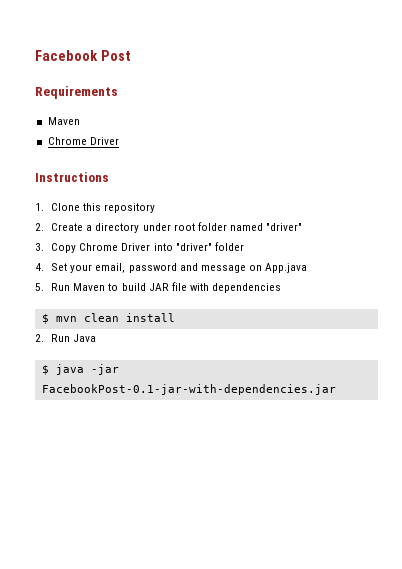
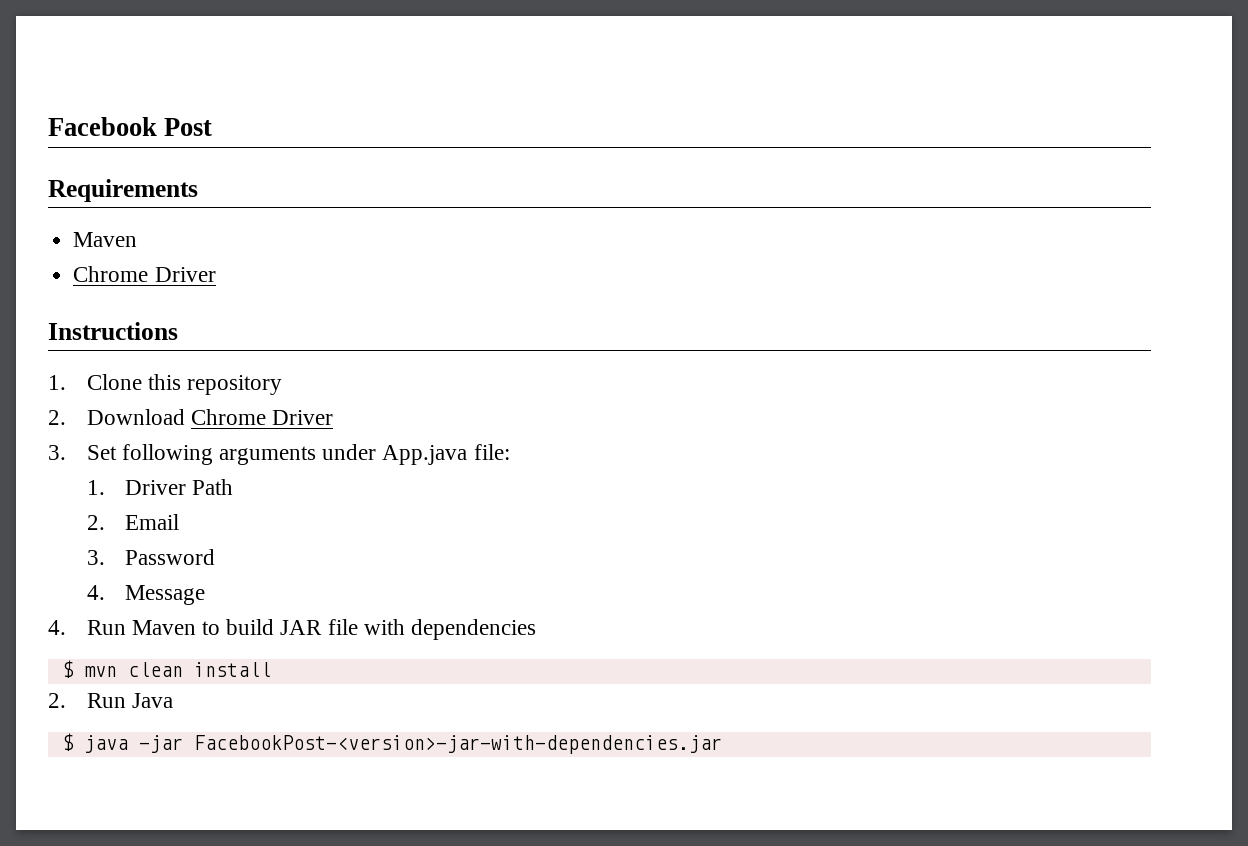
[51,222,302,233] [35,242,244,253] [35,263,307,273] [35,283,44,291] Create a directory under root folder named "driver" // 3. Copy Chrome Driver into "driver" folder // 4. Set your email, password and message on App.java // 5. -> [86,409,334,425] [48,444,510,465] [86,479,234,495] [86,514,180,530] [86,549,216,565] [86,585,206,605] [48,620,66,635] Download Chrome Driver // 3. Set following arguments under App.java file: // 1. Driver Path // 2. Email // 3. Password // 4. Message // 4.
[41,384,336,395] FacebookPost-0.1-jar-with-dependencies.jar -> [193,735,722,754] FacebookPost-<version>-jar-with-dependencies.jar

